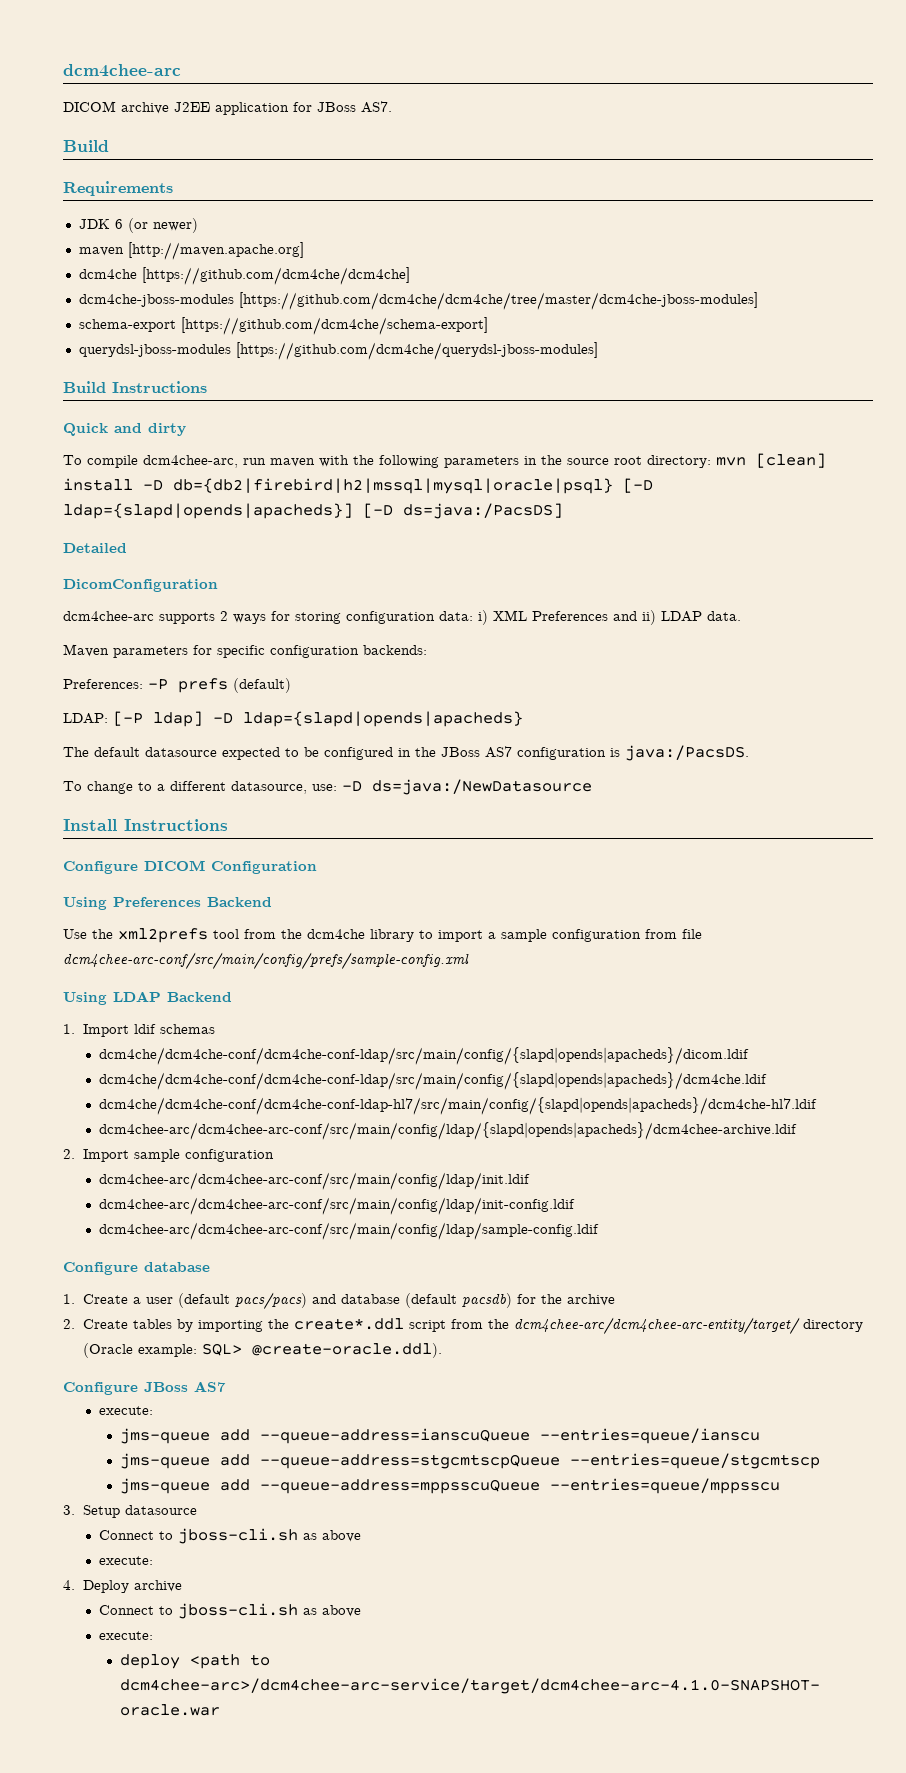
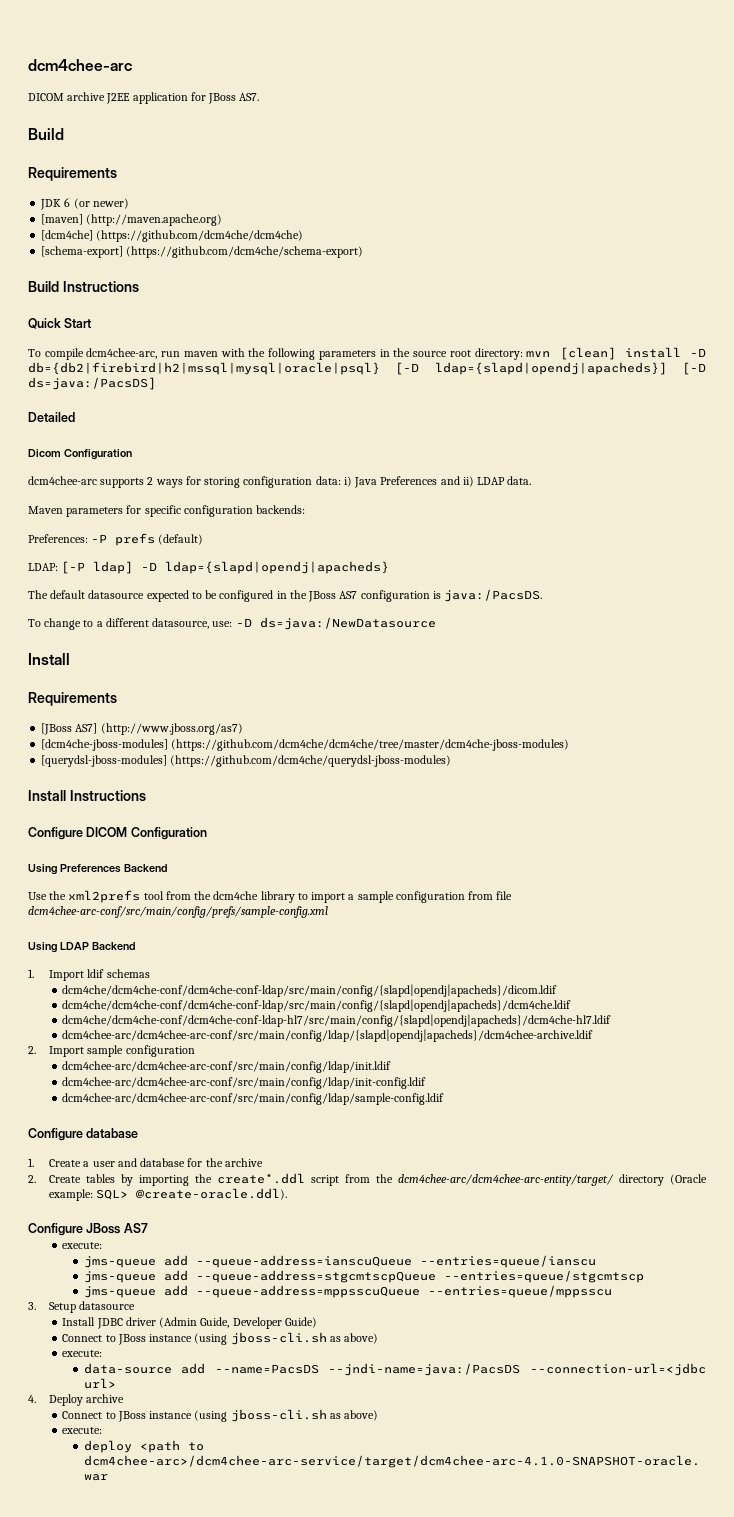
[78,242,304,260] [78,267,410,285] [78,292,758,310] [78,317,488,335] [78,342,598,360] maven [http://maven.apache.org] // dcm4che [https://github.com/dcm4che/dcm4che] // dcm4che-jboss-modules [https://github.com/dcm4che/dcm4che/tree/master/dcm4che-jboss-modules] // schema-export [https://github.com/dcm4che/schema-export] // querydsl-jboss-modules [https://github.com/dcm4che/querydsl-jboss-modules] -> [41,214,223,226] [41,230,304,242] [41,246,364,258] [maven] (http://maven.apache.org) // [dcm4che] (https://github.com/dcm4che/dcm4che) // [schema-export] (https://github.com/dcm4che/schema-export)
[114,423,186,436] and dirty -> [64,318,93,328] Start
[63,503,353,519] ldap={slapd|opends|apacheds}] -> [434,362,667,375] ldap={slapd|opendj|apacheds}]
[63,579,218,592] DicomConfiguration -> [28,449,132,460] Dicom Configuration
[493,610,527,621] XML -> [354,477,378,488] Java
[243,711,523,727] ldap={slapd|opends|apacheds} -> [165,561,390,574] ldap={slapd|opendj|apacheds}
(117, 825) none -> [28,692,117,706] [41,723,243,735] [41,739,570,751] [41,755,452,767] [28,790,66,801] // Requirements // [JBoss AS7] (http://www.jboss.org/as7) // [dcm4che-jboss-modules] (https://github.com/dcm4che/dcm4che/tree/master/dcm4che-jboss-modules) // [querydsl-jboss-modules] (https://github.com/dcm4che/querydsl-jboss-modules) // Install
[99,1047,750,1065] [99,1072,768,1090] [99,1097,818,1115] [99,1122,798,1140] dcm4che/dcm4che-conf/dcm4che-conf-ldap/src/main/config/{slapd|opends|apacheds}/dicom.ldif // dcm4che/dcm4che-conf/dcm4che-conf-ldap/src/main/config/{slapd|opends|apacheds}/dcm4che.ldif // dcm4che/dcm4che-conf/dcm4che-conf-ldap-hl7/src/main/config/{slapd|opends|apacheds}/dcm4che-hl7.ldif // dcm4chee-arc/dcm4chee-arc-conf/src/main/config/ldap/{slapd|opends|apacheds}/dcm4chee-archive.ldif -> [62,984,558,997] [62,999,572,1012] [62,1014,612,1027] [62,1029,594,1042] dcm4che/dcm4che-conf/dcm4che-conf-ldap/src/main/config/{slapd|opendj|apacheds}/dicom.ldif // dcm4che/dcm4che-conf/dcm4che-conf-ldap/src/main/config/{slapd|opendj|apacheds}/dcm4che.ldif // dcm4che/dcm4che-conf/dcm4che-conf-ldap-hl7/src/main/config/{slapd|opendj|apacheds}/dcm4che-hl7.ldif // dcm4chee-arc/dcm4chee-arc-conf/src/main/config/ldap/{slapd|opendj|apacheds}/dcm4chee-archive.ldif
[178,1292,513,1310] (default pacs/pacs) and database (default pacsdb) -> [117,1158,186,1167] and database
[99,1528,362,1544] [99,1556,154,1565] // Connect to jboss-cli.sh as above // execute: -> [62,1317,317,1329] [62,1332,379,1345] [62,1350,103,1357] [83,1363,706,1376] [83,1378,116,1389] // Install JDBC driver (Admin Guide, Developer Guide) // Connect to JBoss instance (using jboss-cli.sh as above) // execute: // data-source add --name=PacsDS --jndi-name=java:/PacsDS --connection-url=<jdbc url>
[178,1603,362,1619] jboss-cli.sh as above -> [117,1409,379,1422] JBoss instance (using jboss-cli.sh as above)

